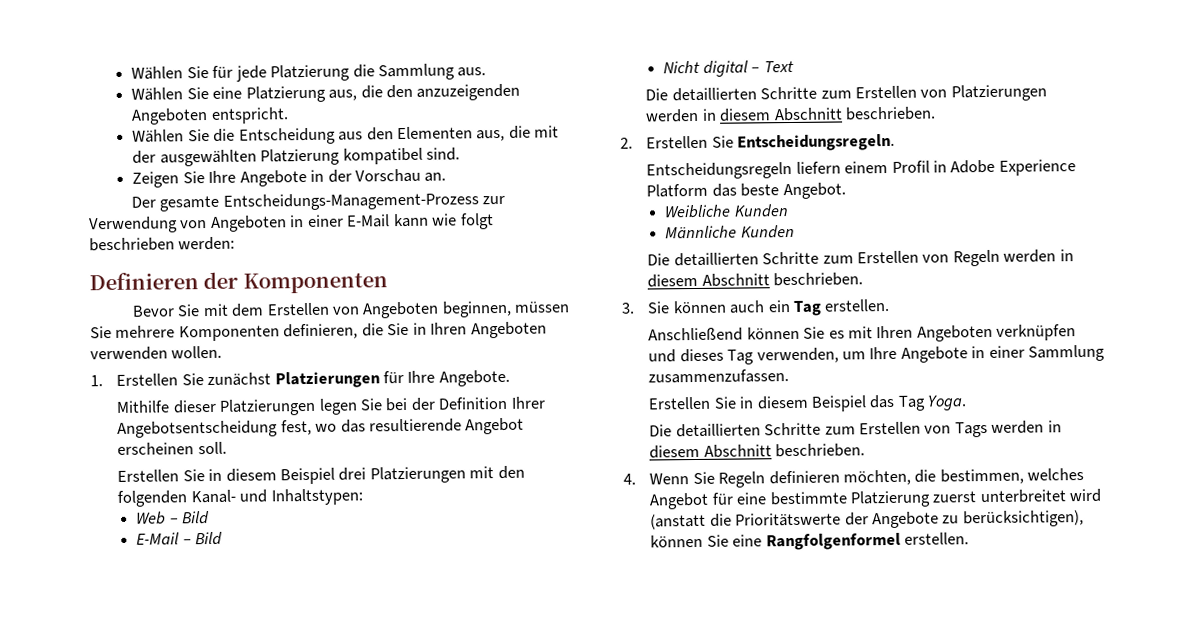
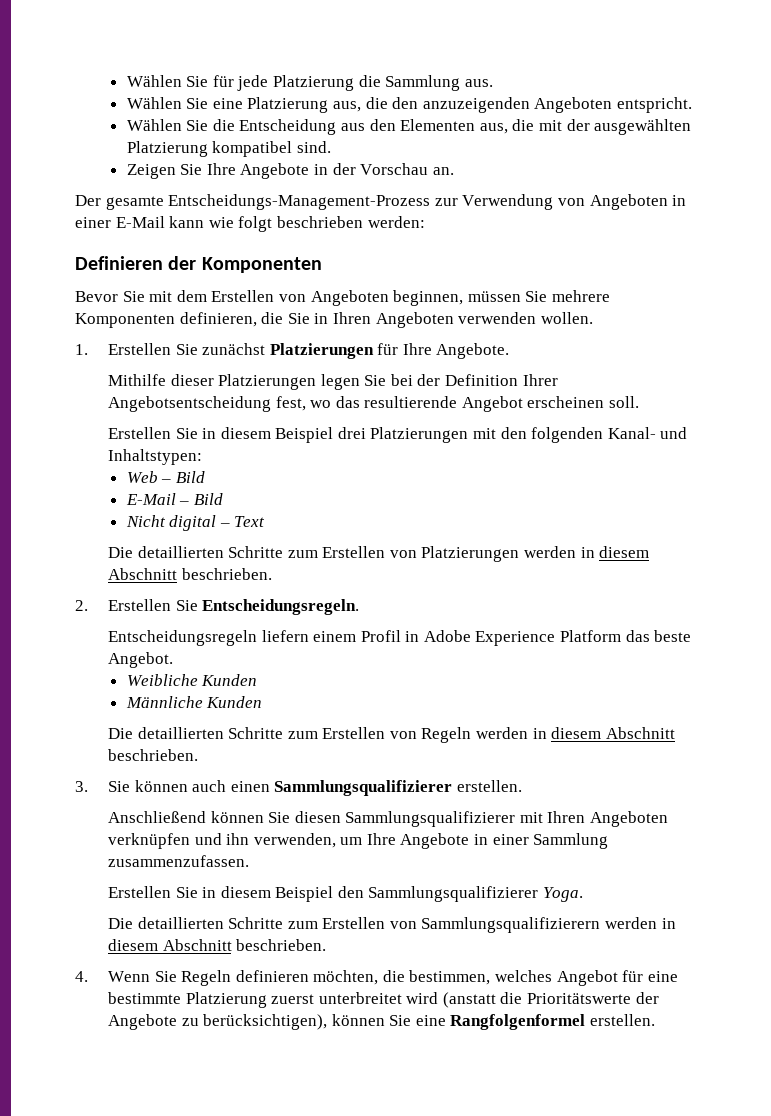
[767,300,822,316] ein Tag -> [230,780,453,796] einen Sammlungsqualifizierer
[828,330,845,339] es -> [294,811,516,827] diesen Sammlungsqualifizierer
[679,348,755,365] dieses Tag -> [226,833,250,845] ihn
[869,394,926,411] das Tag -> [337,886,539,902] den Sammlungsqualifizierer
[954,421,988,438] Tags -> [421,917,601,933] Sammlungsqualifizierern

